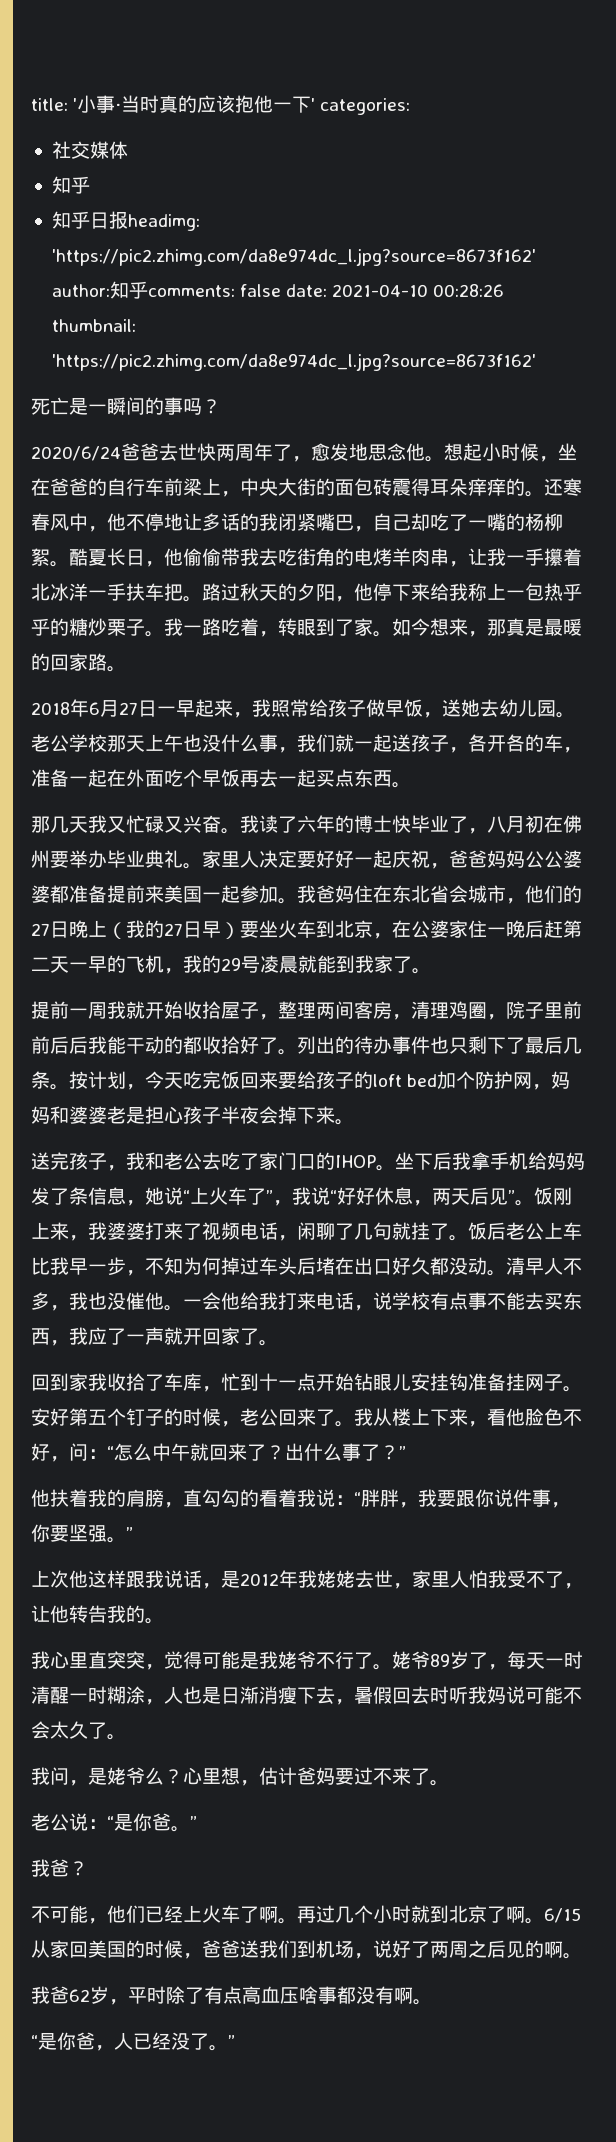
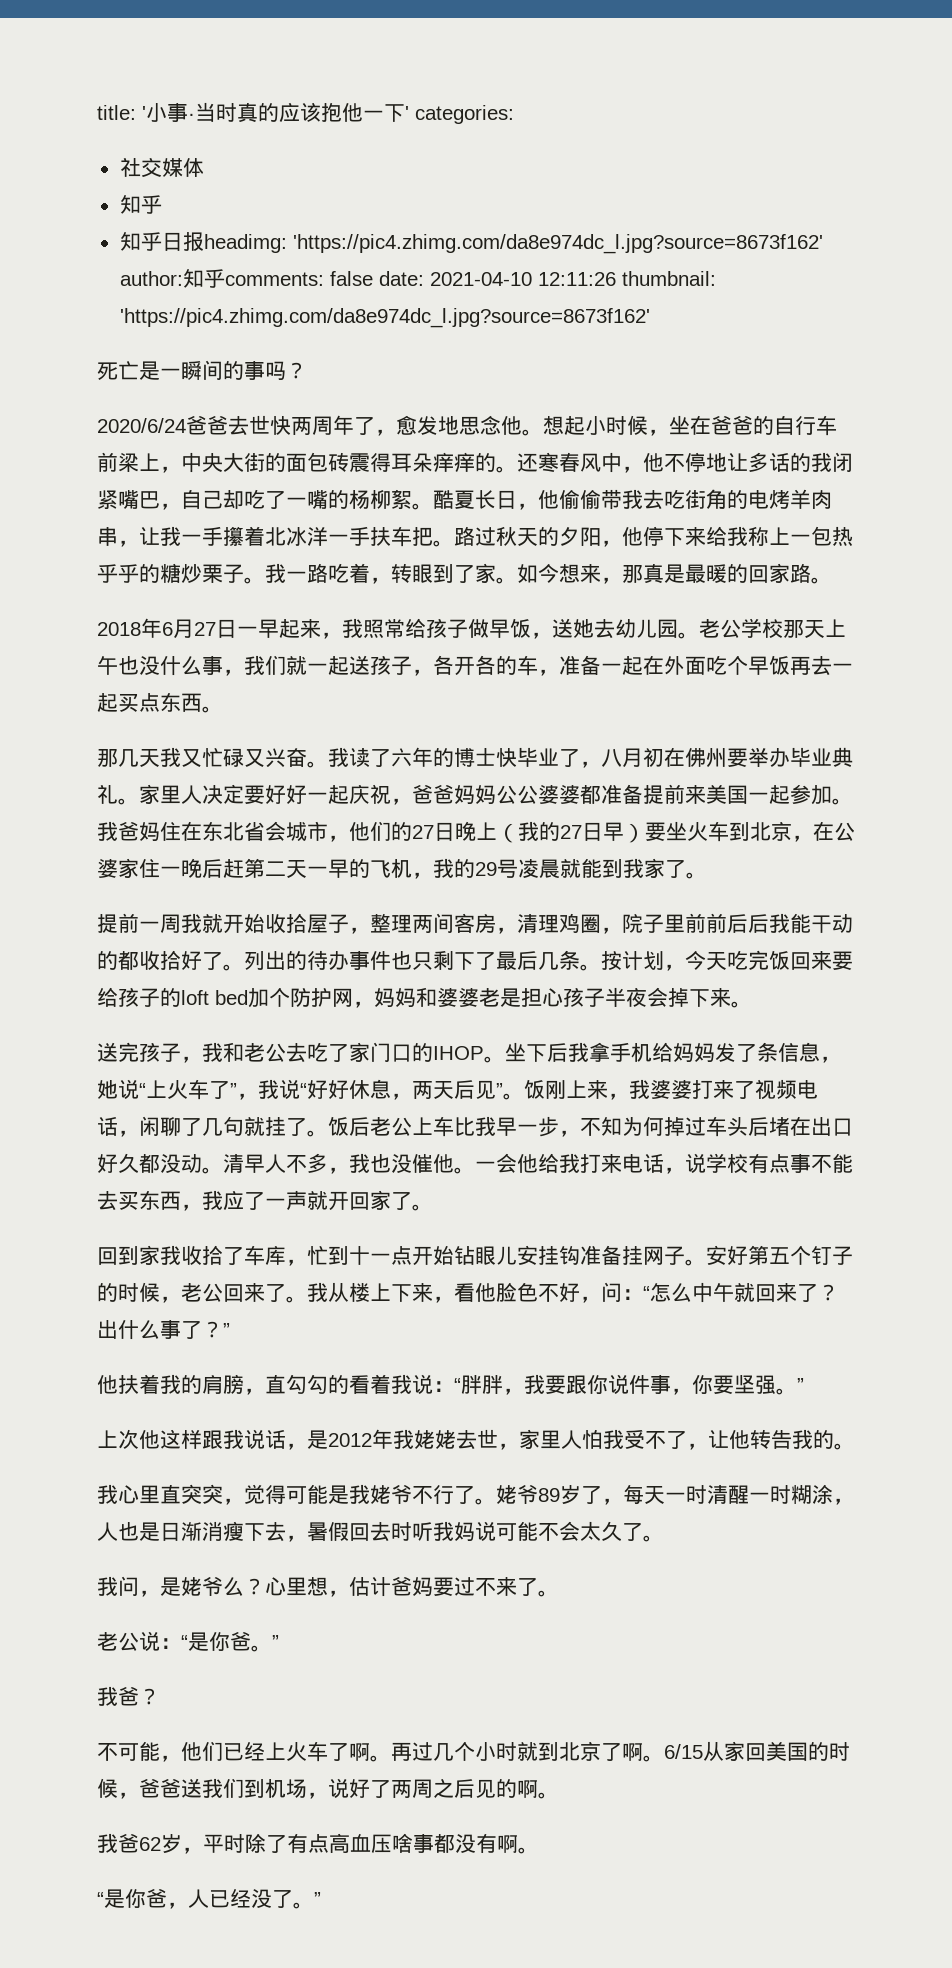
[51,248,536,266] 'https://pic2.zhimg.com/da8e974dc_l.jpg?source=8673f162' -> [292,234,823,254] 'https://pic4.zhimg.com/da8e974dc_l.jpg?source=8673f162'
[433,284,505,297] [51,319,136,332] [51,353,536,371] 00:28:26 thumbnail: 'https://pic2.zhimg.com/da8e974dc_l.jpg?source=8673f162' -> [537,271,716,286] [119,308,650,328] 12:11:26 thumbnail: 'https://pic4.zhimg.com/da8e974dc_l.jpg?source=8673f162'

